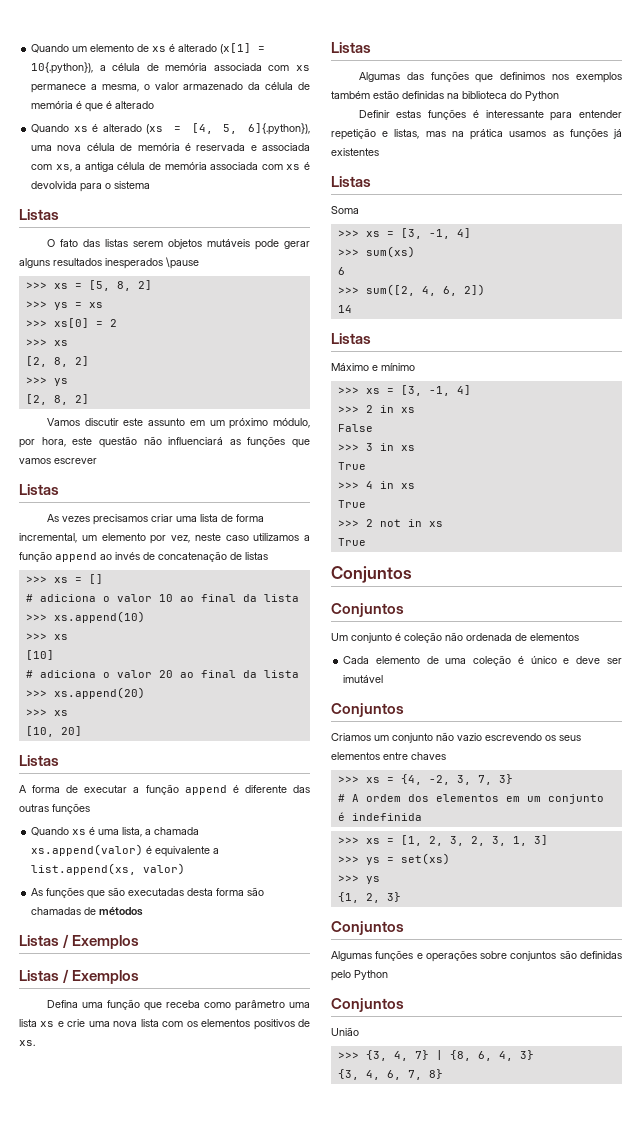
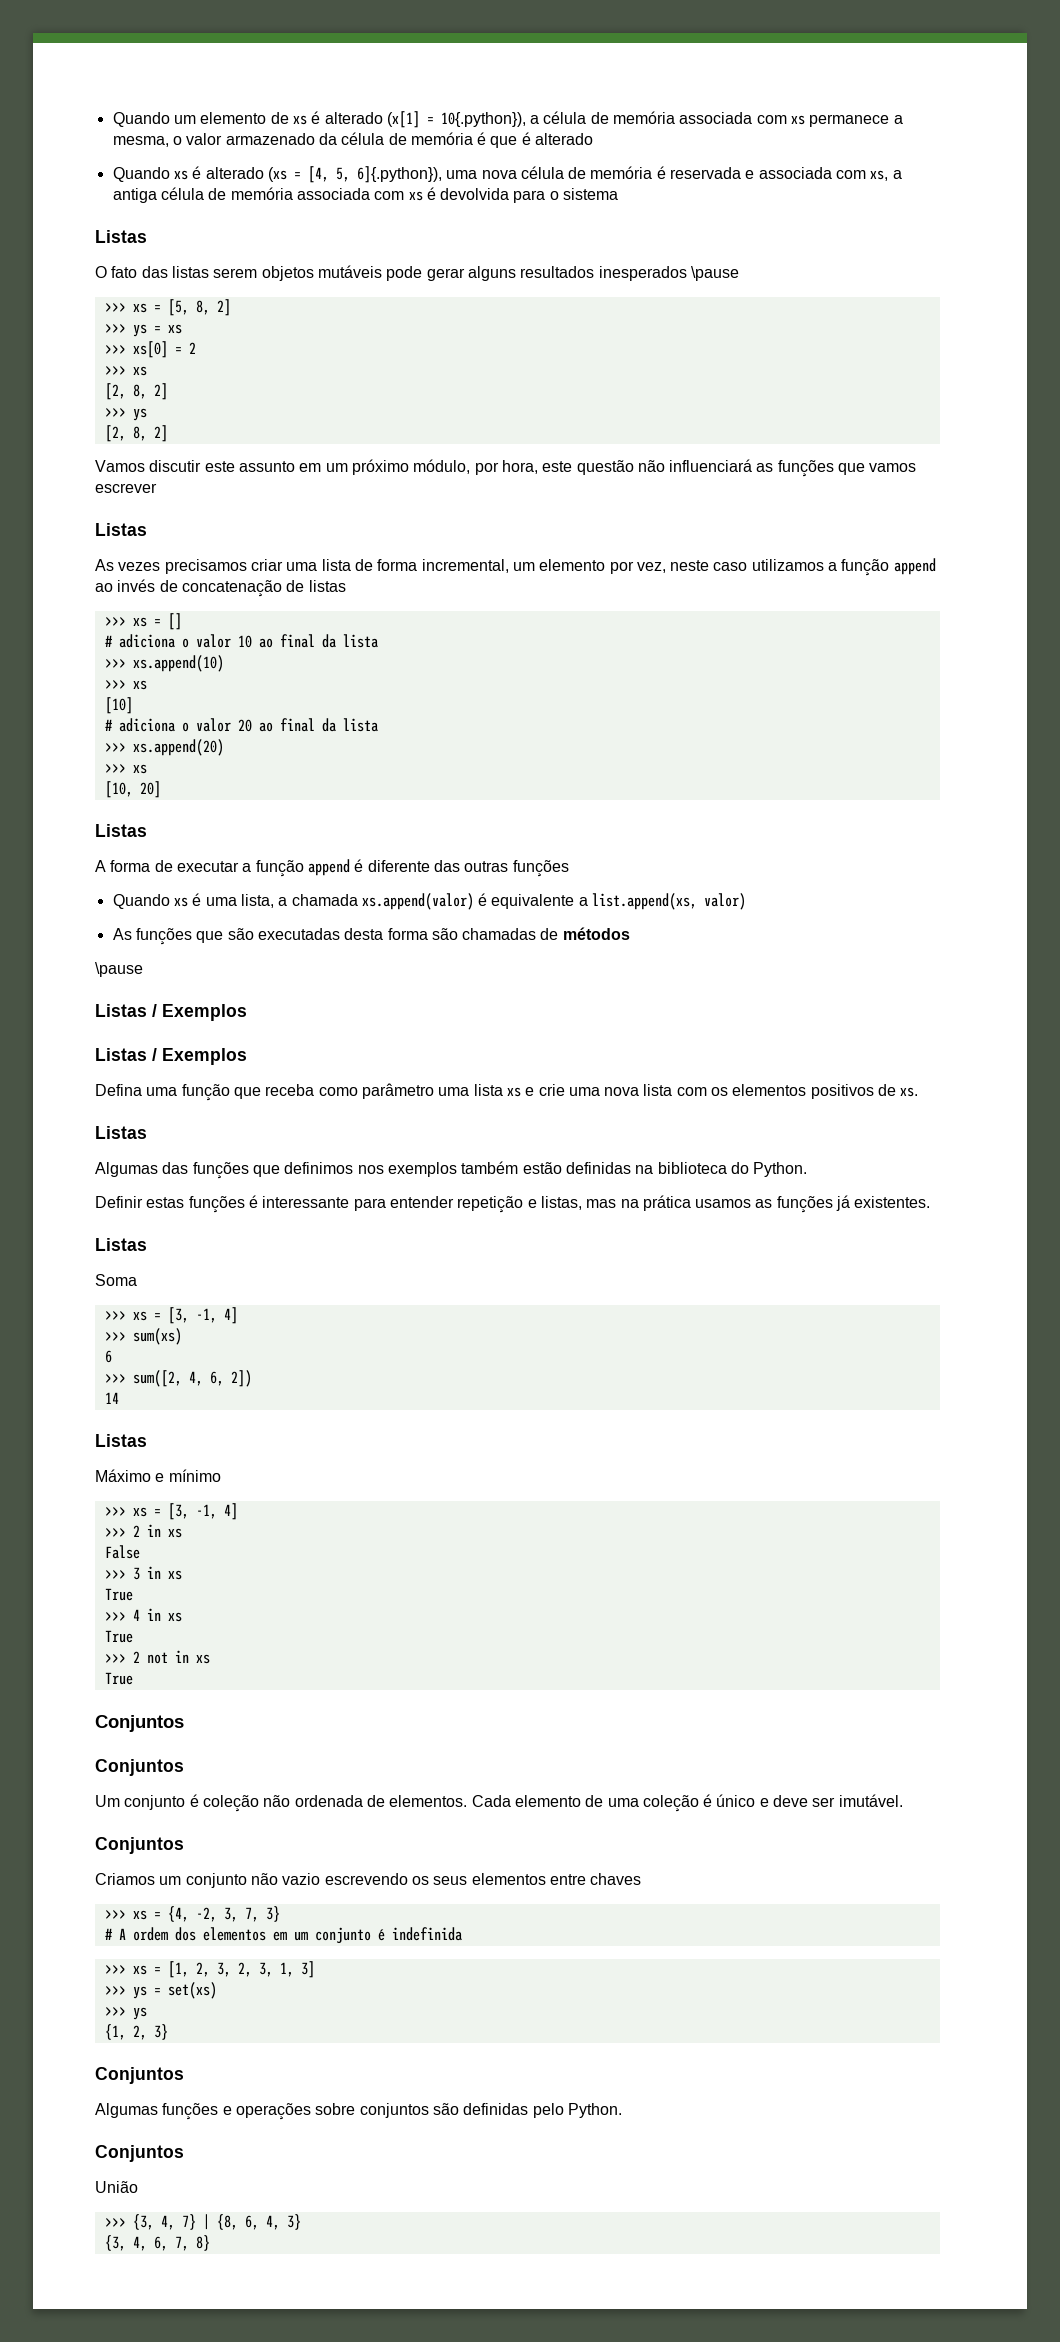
(144, 911) none -> [95,962,143,977] // \pause
[525,91,559,101] Python -> [753,1162,808,1177] Python.
[331,148,379,156] existentes -> [854,1196,931,1208] existentes.
[530,633,579,641] elementos // -> [389,1795,468,1807] elementos.
[343,675,384,683] imutável -> [838,1794,903,1807] imutável.
[354,970,388,980] Python -> [567,2103,622,2118] Python.

